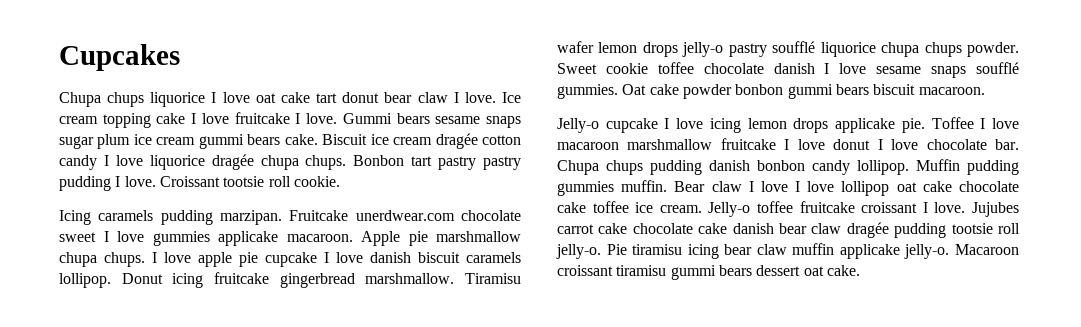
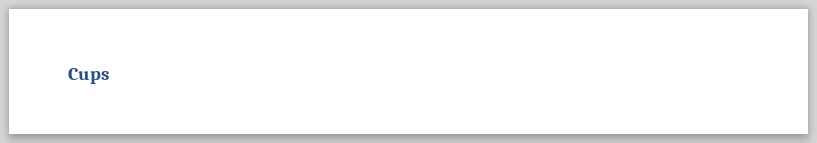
[59,44,180,71] [59,92,521,107] [59,112,521,128] [59,133,521,149] [59,154,521,170] [59,176,340,191] [59,210,521,225] [59,231,521,246] [59,252,521,267] [59,272,522,288] [557,41,1019,57] [557,62,1020,78] [557,84,985,99] [557,117,1020,133] [557,138,1020,150] [557,159,1019,175] [557,180,1019,196] [557,201,1019,217] [557,222,1020,238] [556,243,1019,259] [557,265,860,280] Cupcakes // Chupa chups liquorice I love oat cake tart donut bear claw I love. Ice cream topping cake I love fruitcake I love. Gummi bears sesame snaps sugar plum ice cream gummi bears cake. Biscuit ice cream dragée cotton candy I love liquorice dragée chupa chups. Bonbon tart pastry pastry pudding I love. Croissant tootsie roll cookie. // Icing caramels pudding marzipan. Fruitcake unerdwear.com chocolate sweet I love gummies applicake macaroon. Apple pie marshmallow chupa chups. I love apple pie cupcake I love danish biscuit caramels lollipop. Donut icing fruitcake gingerbread marshmallow. Tiramisu wafer lemon drops jelly-o pastry soufflé liquorice chupa chups powder. Sweet cookie toffee chocolate danish I love sesame snaps soufflé gummies. Oat cake powder bonbon gummi bears biscuit macaroon. // Jelly-o cupcake I love icing lemon drops applicake pie. Toffee I love macaroon marshmallow fruitcake I love donut I love chocolate bar. Chupa chups pudding danish bonbon candy lollipop. Muffin pudding gummies muffin. Bear claw I love I love lollipop oat cake chocolate cake toffee ice cream. Jelly-o toffee fruitcake croissant I love. Jujubes carrot cake chocolate cake danish bear claw dragée pudding tootsie roll jelly-o. Pie tiramisu icing bear claw muffin applicake jelly-o. Macaroon croissant tiramisu gummi bears dessert oat cake. -> [68,68,109,84] Cups

